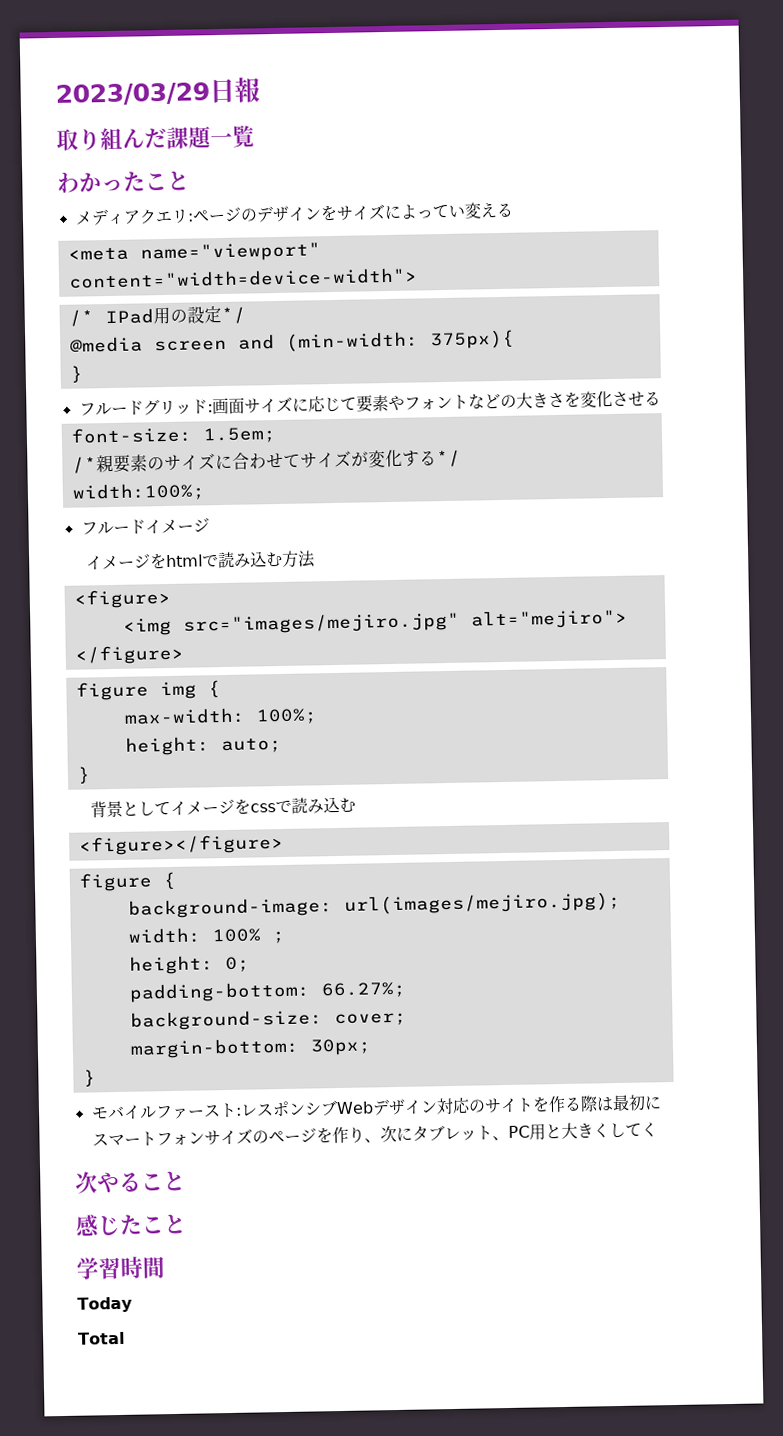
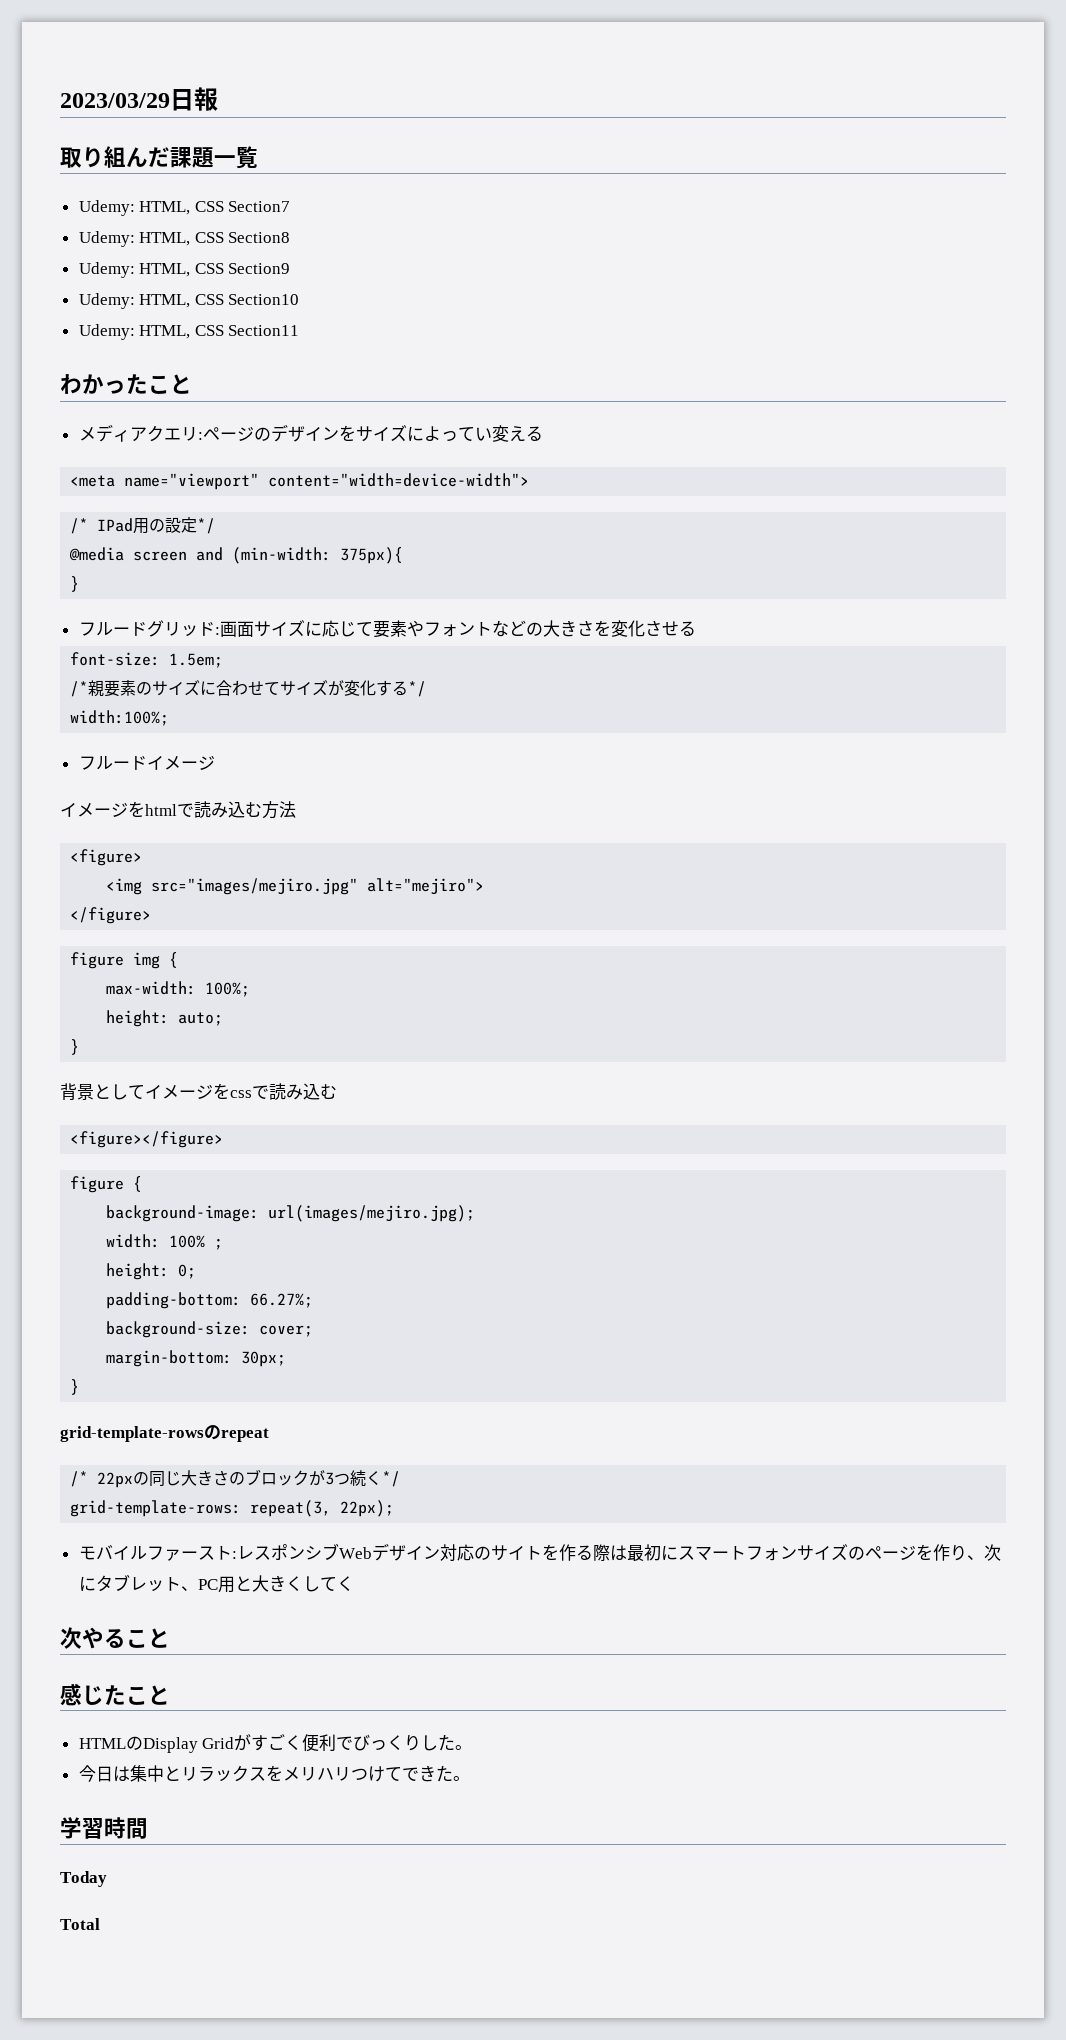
(255, 136) none -> [78,200,291,216] [78,231,291,247] [78,262,291,278] [78,293,300,309] [78,324,300,340] // Udemy: HTML, CSS Section7 // Udemy: HTML, CSS Section8 // Udemy: HTML, CSS Section9 // Udemy: HTML, CSS Section10 // Udemy: HTML, CSS Section11
(96, 1078) none -> [60,1425,269,1442] [70,1469,401,1488] [70,1500,395,1517] // grid-template-rowsのrepeat // /* 22pxの同じ大きさのブロックが3つ続く*/ // grid-template-rows: repeat(3, 22px);
(187, 1224) none -> [78,1734,473,1753] [78,1765,470,1782] // HTMLのDisplay Gridがすごく便利でびっくりした。 // 今日は集中とリラックスをメリハリつけてできた。

